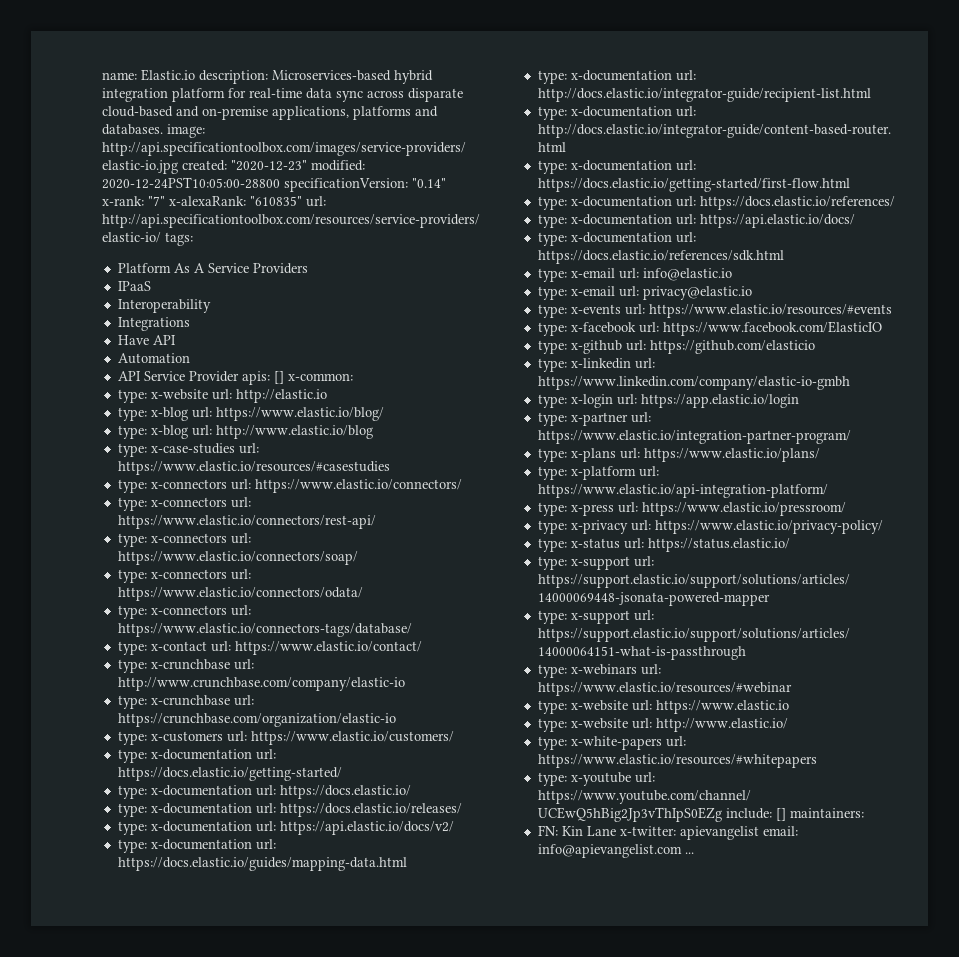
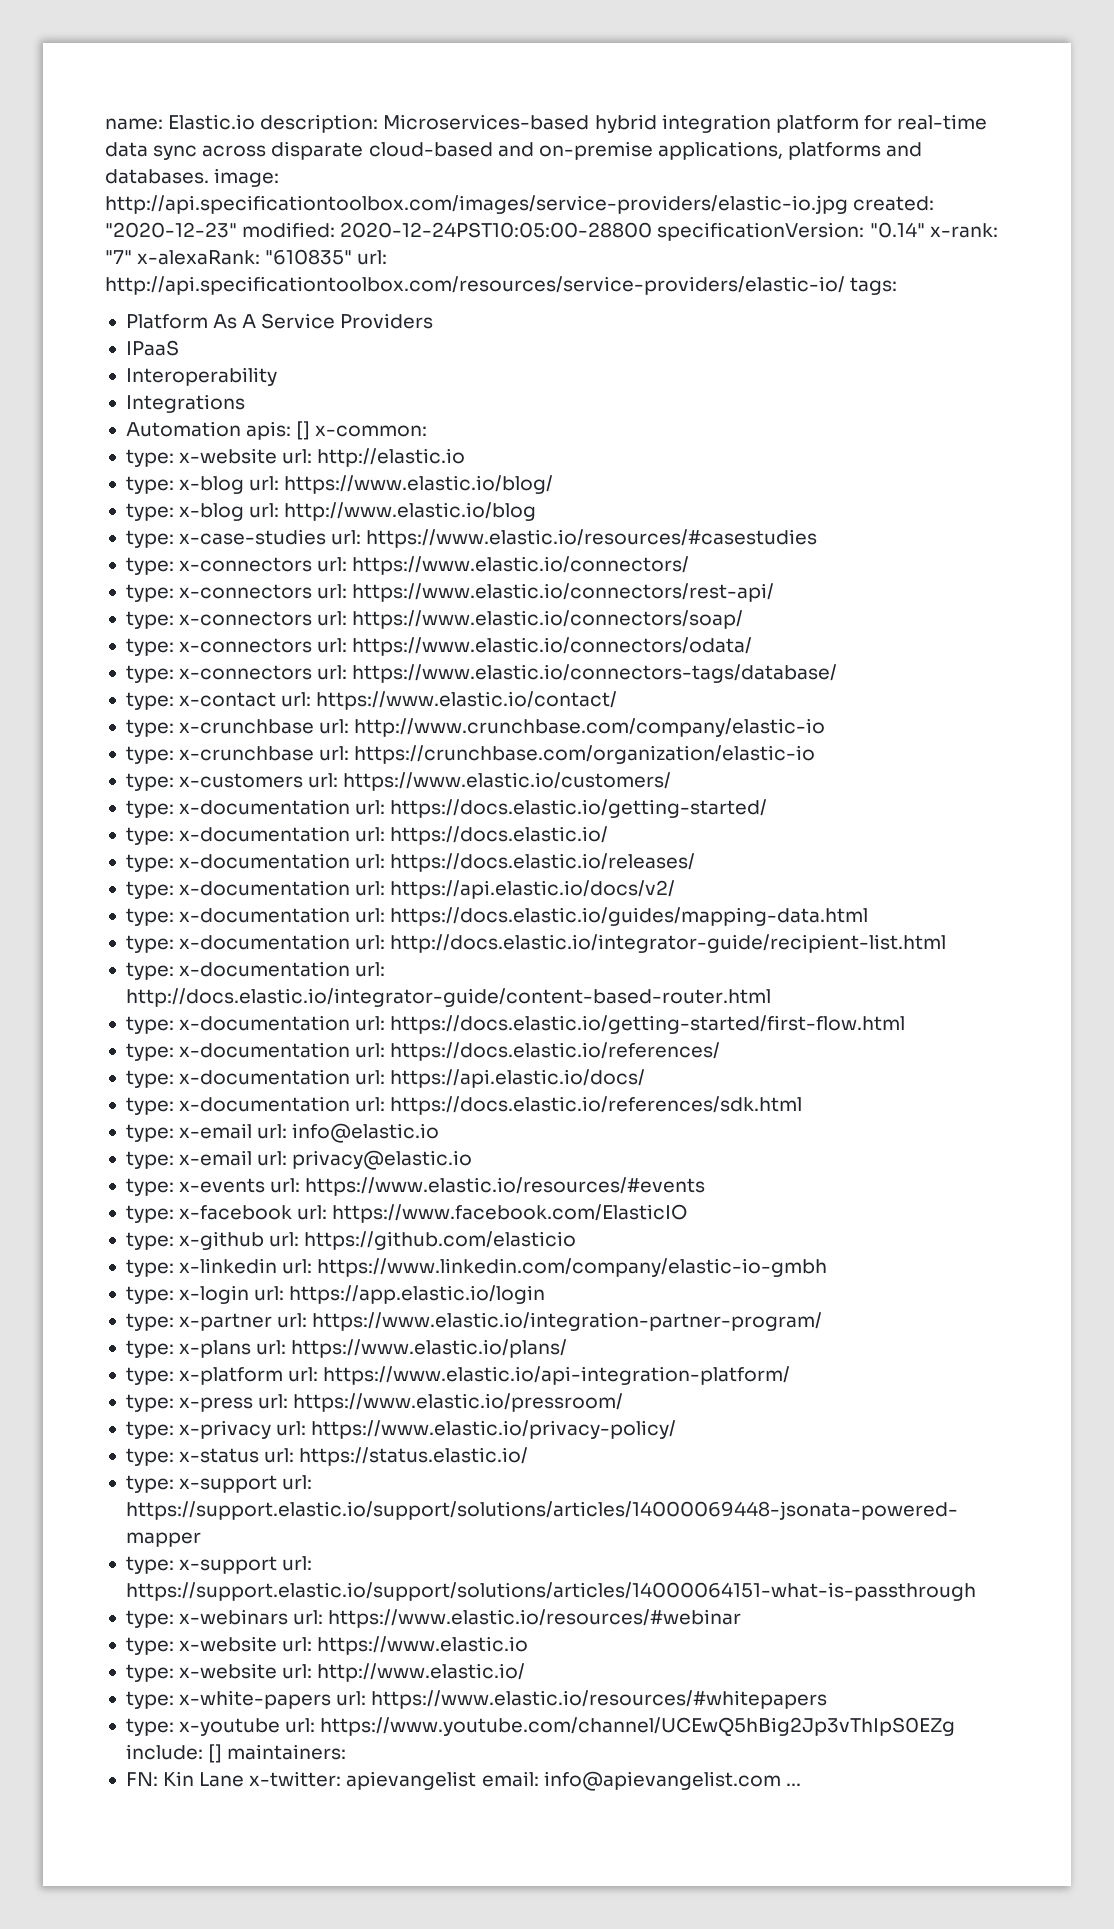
[117,335,176,345] // Have API -> (245, 403) none
[117,371,239,382] // API Service Provider -> (241, 429) none

